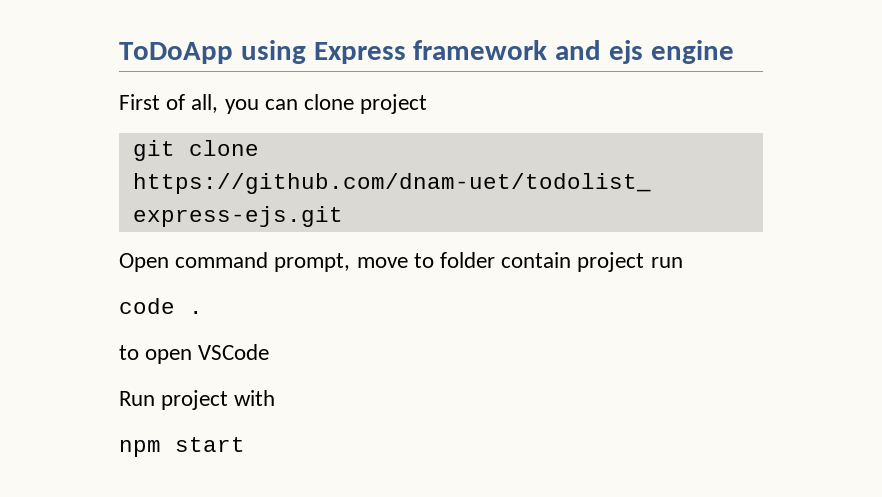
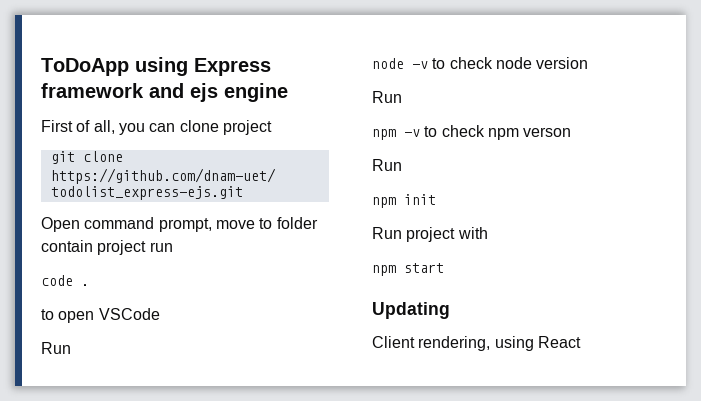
(155, 398) none -> [372,57,589,69] [372,91,402,103] [372,125,572,140] [372,159,402,171] [372,194,436,208] [372,227,402,239] // node -v to check node version // Run // npm -v to check npm verson // Run // npm init // Run
(245, 444) none -> [372,302,450,319] [372,336,581,351] // Updating // Client rendering, using React

